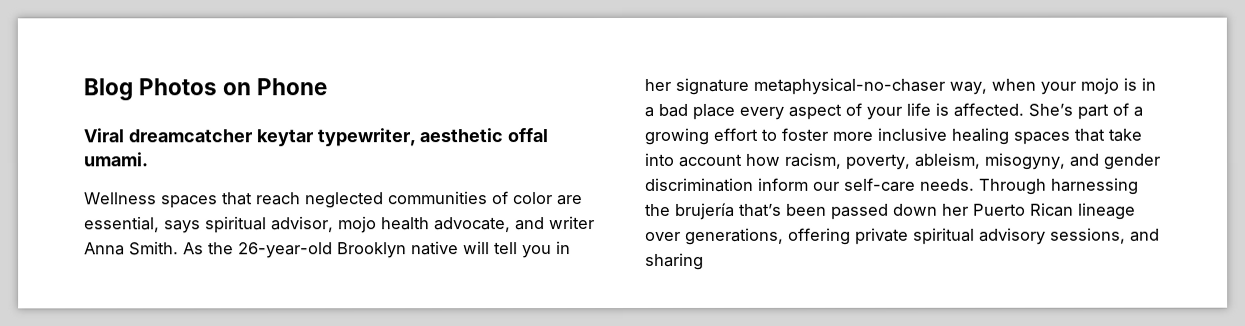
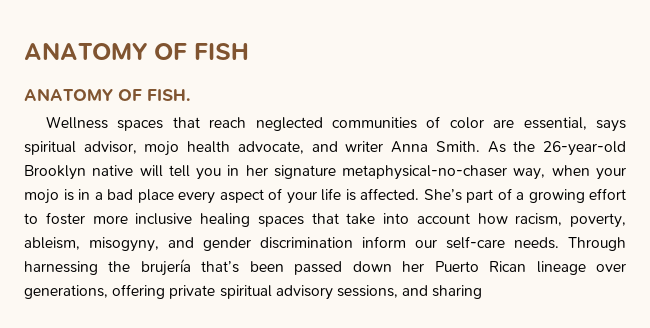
[83,78,328,101] [83,128,549,147] [83,152,149,167] Blog Photos on Phone // Viral dreamcatcher keytar typewriter, aesthetic offal umami. -> [24,42,249,60] [24,88,190,101] ANATOMY OF FISH // ANATOMY OF FISH.

